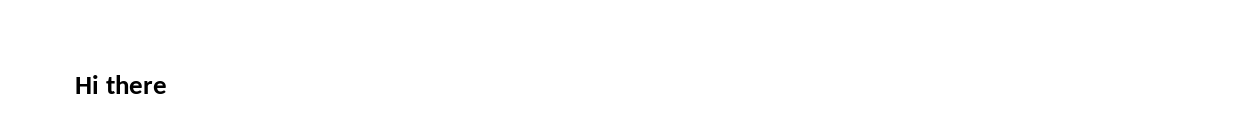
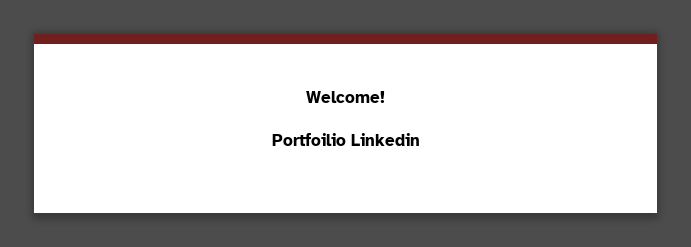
[75,75,168,94] Hi there -> [306,91,385,103] [271,133,420,146] Welcome! // Portfoilio Linkedin

